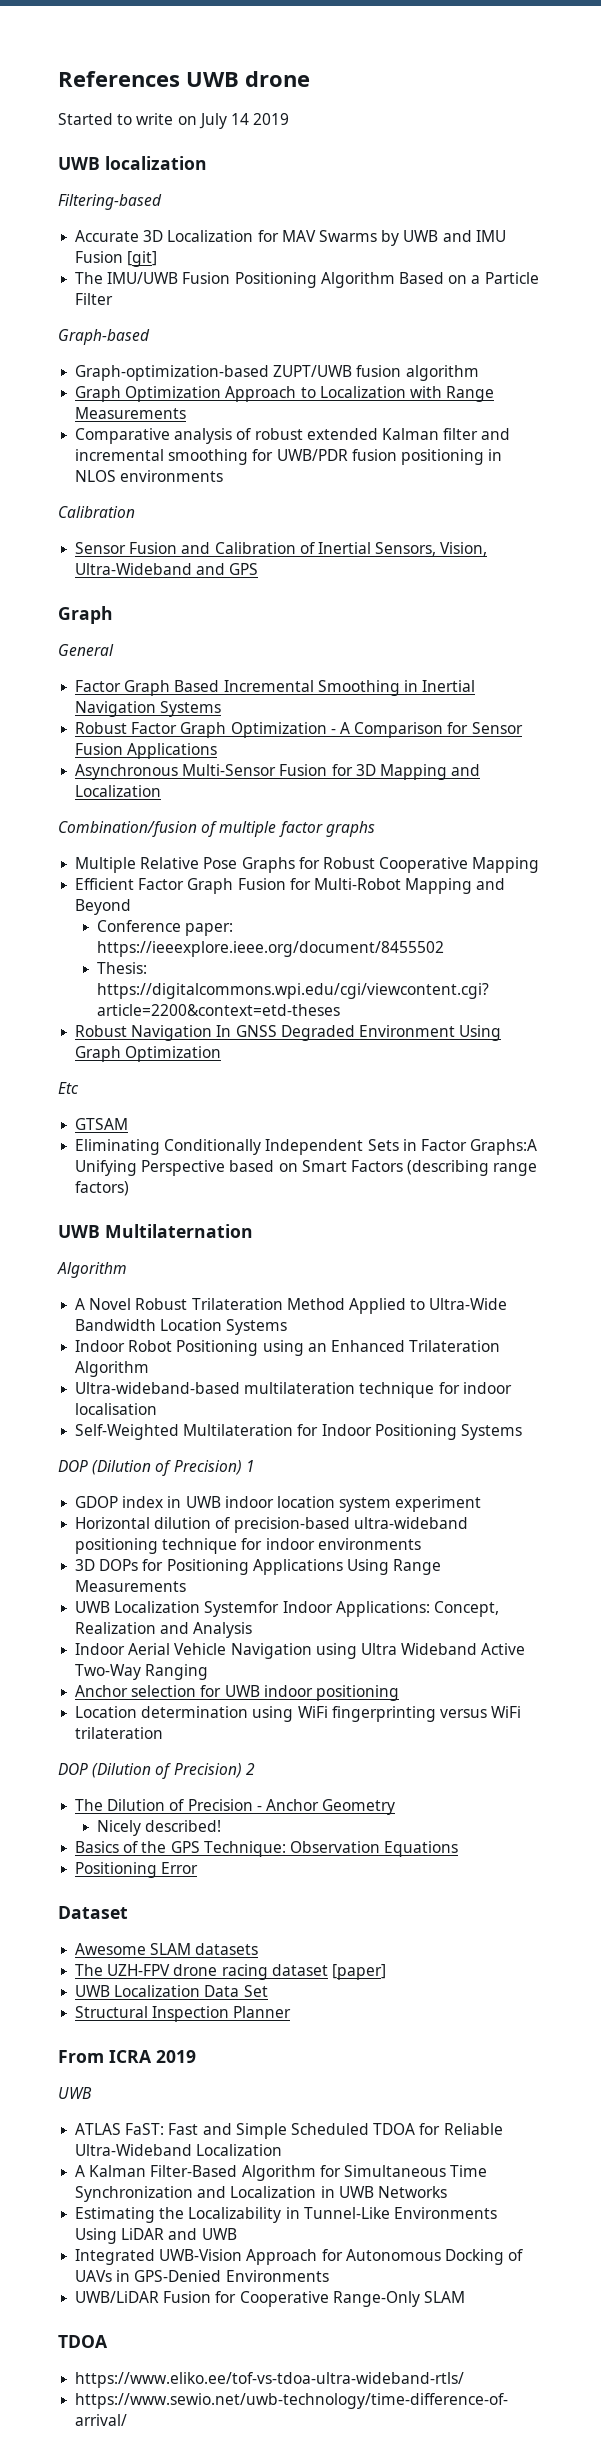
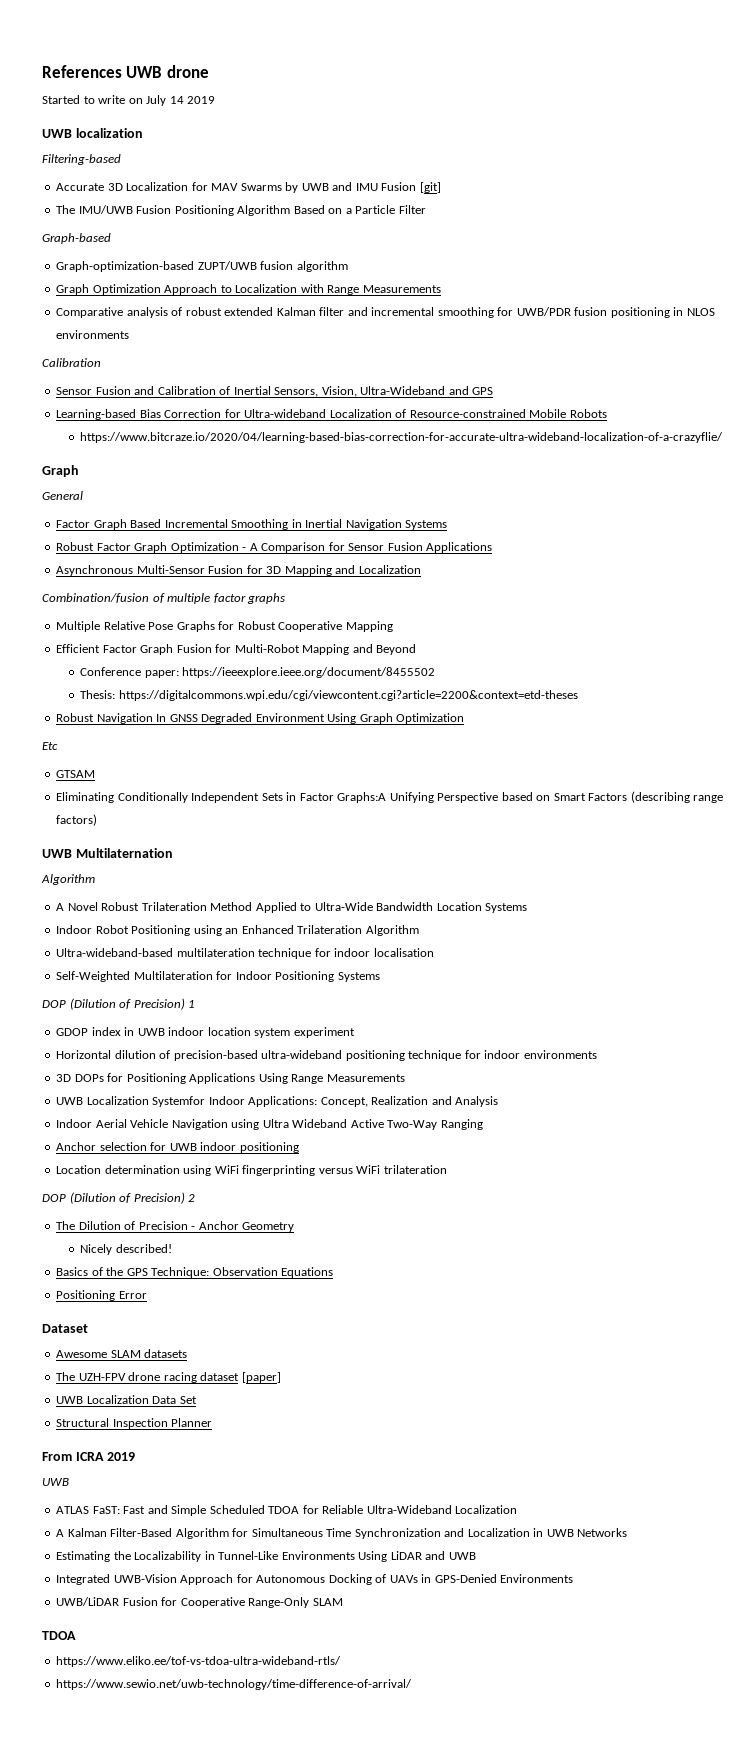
(259, 569) none -> [56,409,607,420] [80,432,724,443] // Learning-based Bias Correction for Ultra-wideband Localization of Resource-constrained Mobile Robots // https://www.bitcraze.io/2020/04/learning-based-bias-correction-for-accurate-ultra-wideband-localization-of-a-crazyflie/

